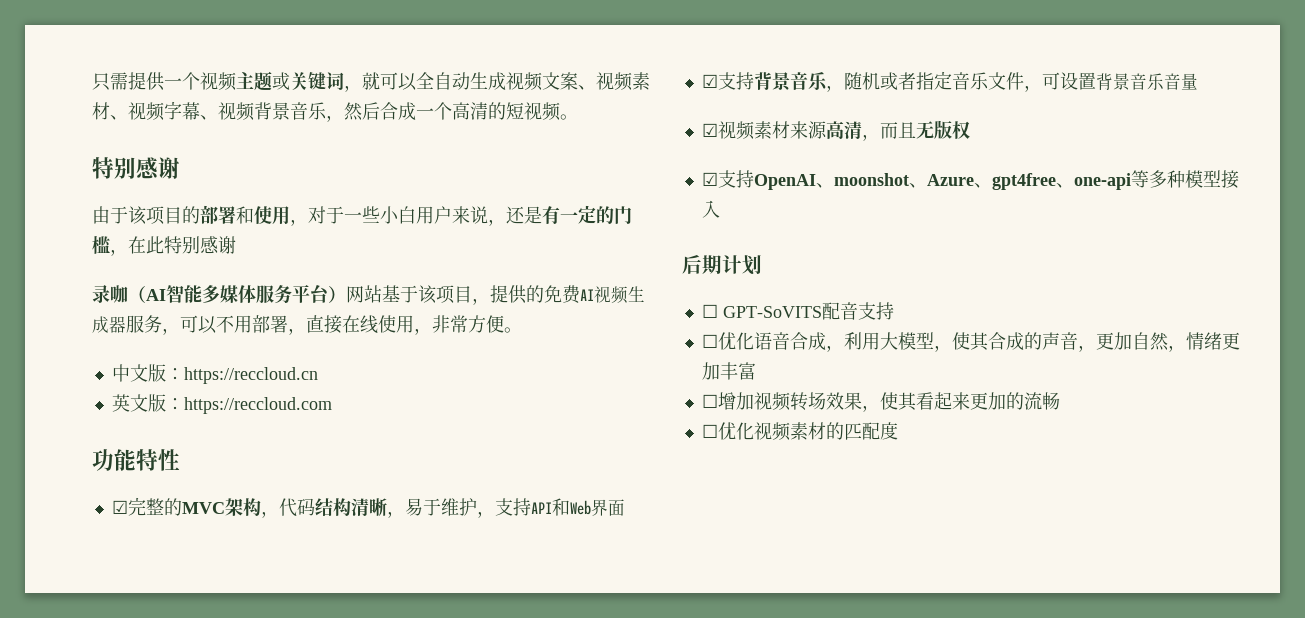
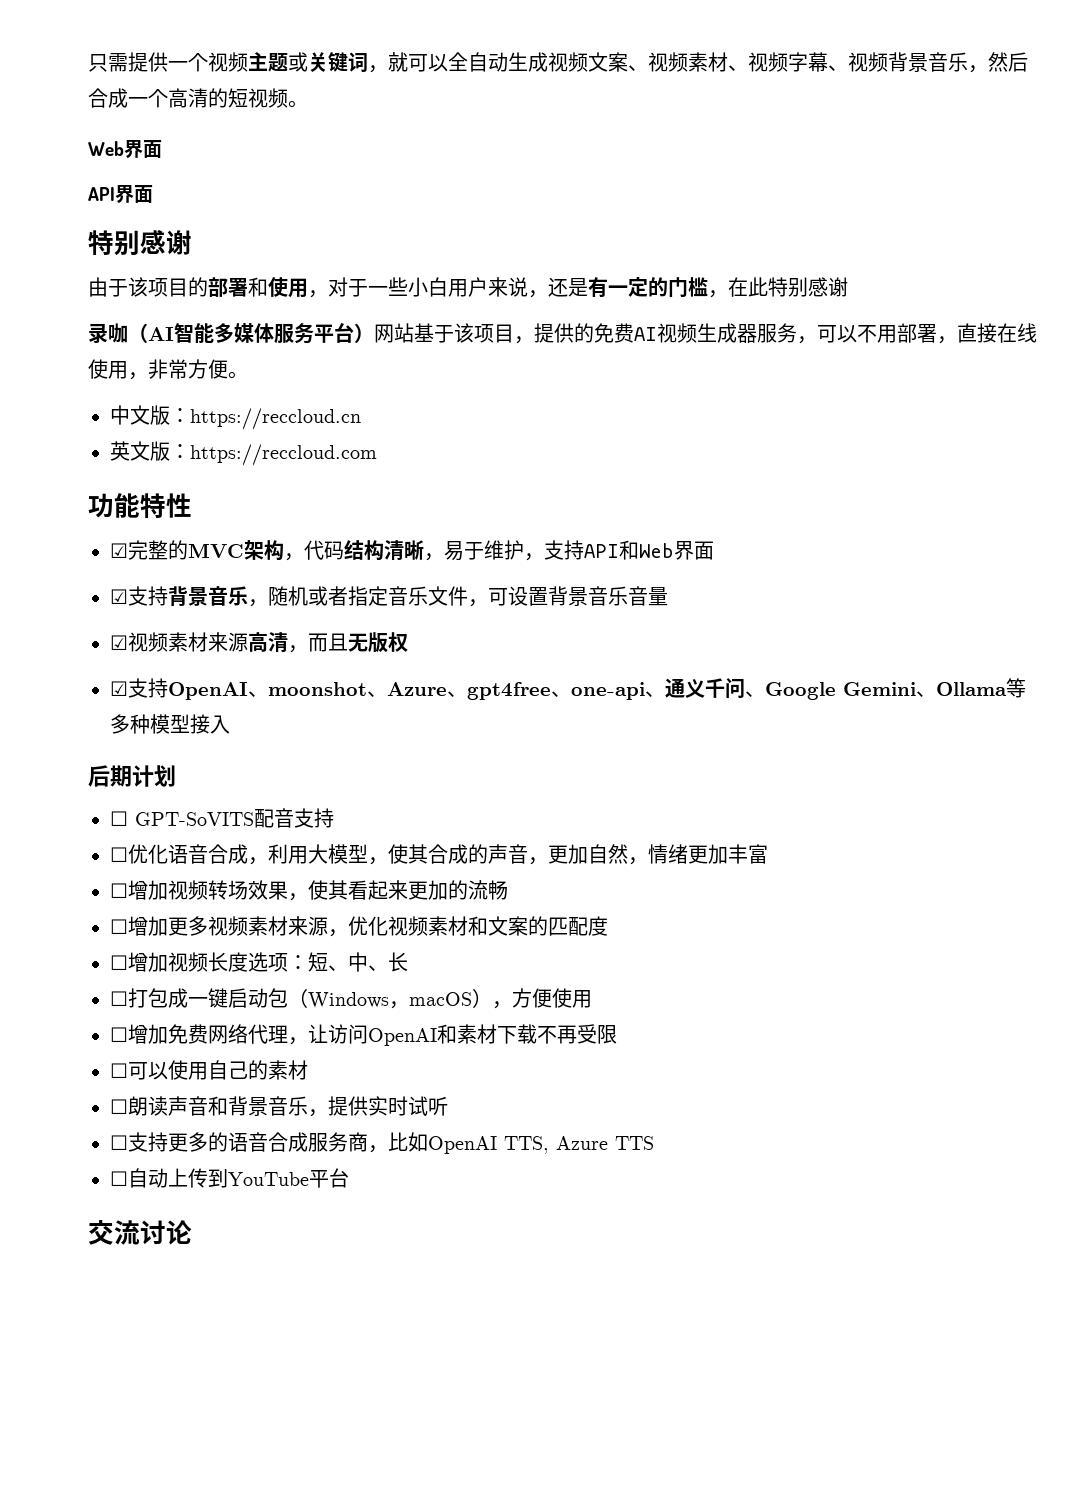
(578, 117) none -> [88,140,162,159] [88,185,153,204] // Web界面 // API界面
(1131, 181) none -> [645,678,1007,700] 、通义千问、Google Gemini、Ollama
(718, 431) none -> [128,916,348,937] 增加更多视频素材来源，
(826, 431) none -> [468,916,528,936] 和文案
(898, 431) none -> [110,952,408,972] [110,988,592,1009] [110,1024,617,1046] [110,1060,308,1080] [110,1096,448,1117] [110,1132,654,1154] [110,1168,349,1188] [88,1220,192,1245] // ☐增加视频长度选项：短、中、长 // ☐打包成一键启动包（Windows，macOS），方便使用 // ☐增加免费网络代理，让访问OpenAI和素材下载不再受限 // ☐可以使用自己的素材 // ☐朗读声音和背景音乐，提供实时试听 // ☐支持更多的语音合成服务商，比如OpenAI TTS, Azure TTS // ☐自动上传到YouTube平台 // 交流讨论

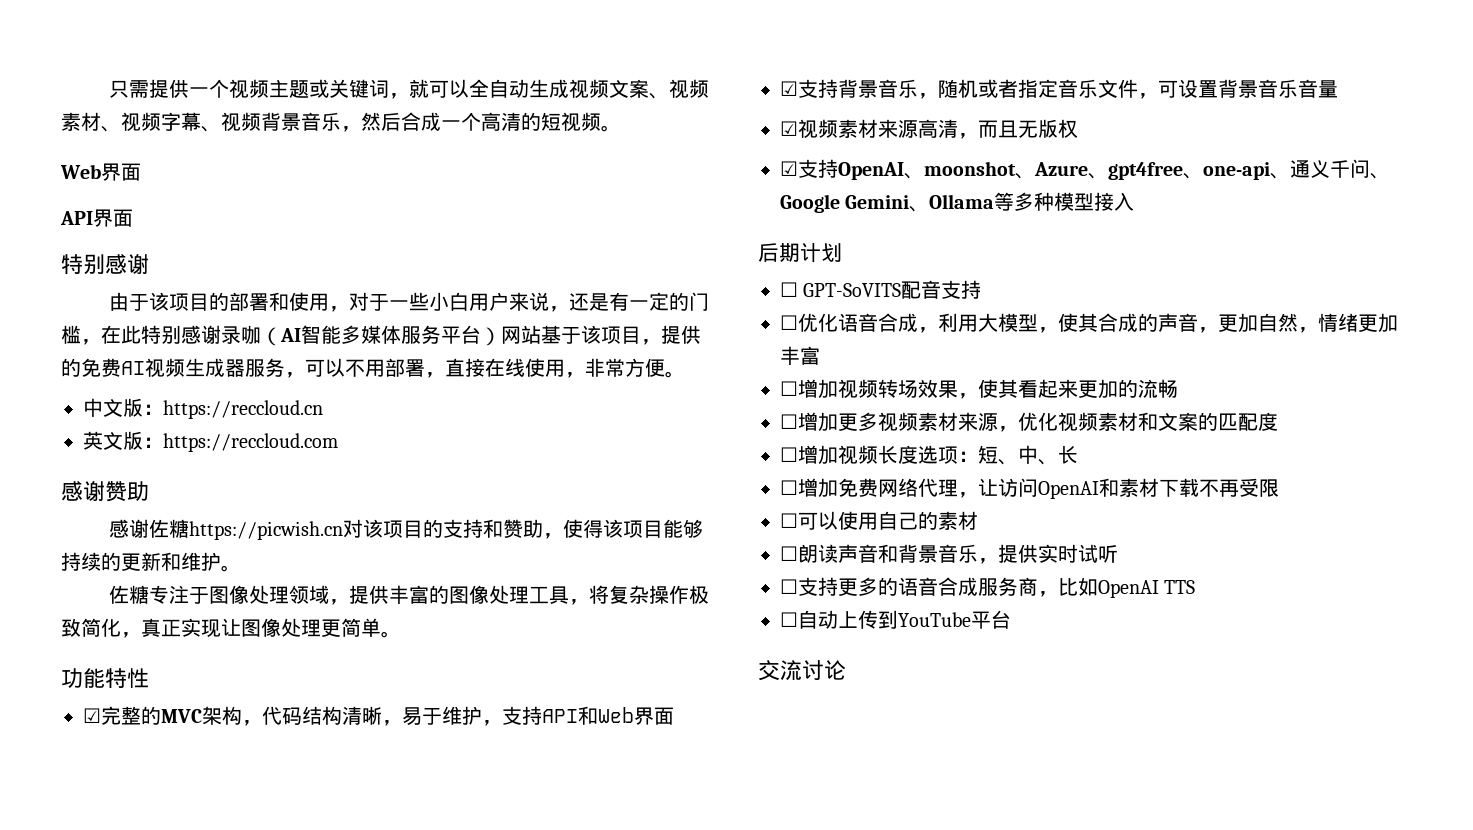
(848, 287) // -> (221, 334) none
(377, 455) none -> [61,481,149,502] [109,519,704,540] [61,552,241,572] [109,585,710,605] [61,618,401,638] // 感谢赞助 // 感谢佐糖https://picwish.cn对该项目的支持和赞助，使得该项目能够持续的更新和维护。 // 佐糖专注于图像处理领域，提供丰富的图像处理工具，将复杂操作极致简化，真正实现让图像处理更简单。
[110,988,592,1009] // ☐打包成一键启动包（Windows，macOS），方便使用 -> (1078, 454) none
[504,1136,608,1154] TTS, Azure -> (1159, 589) none

